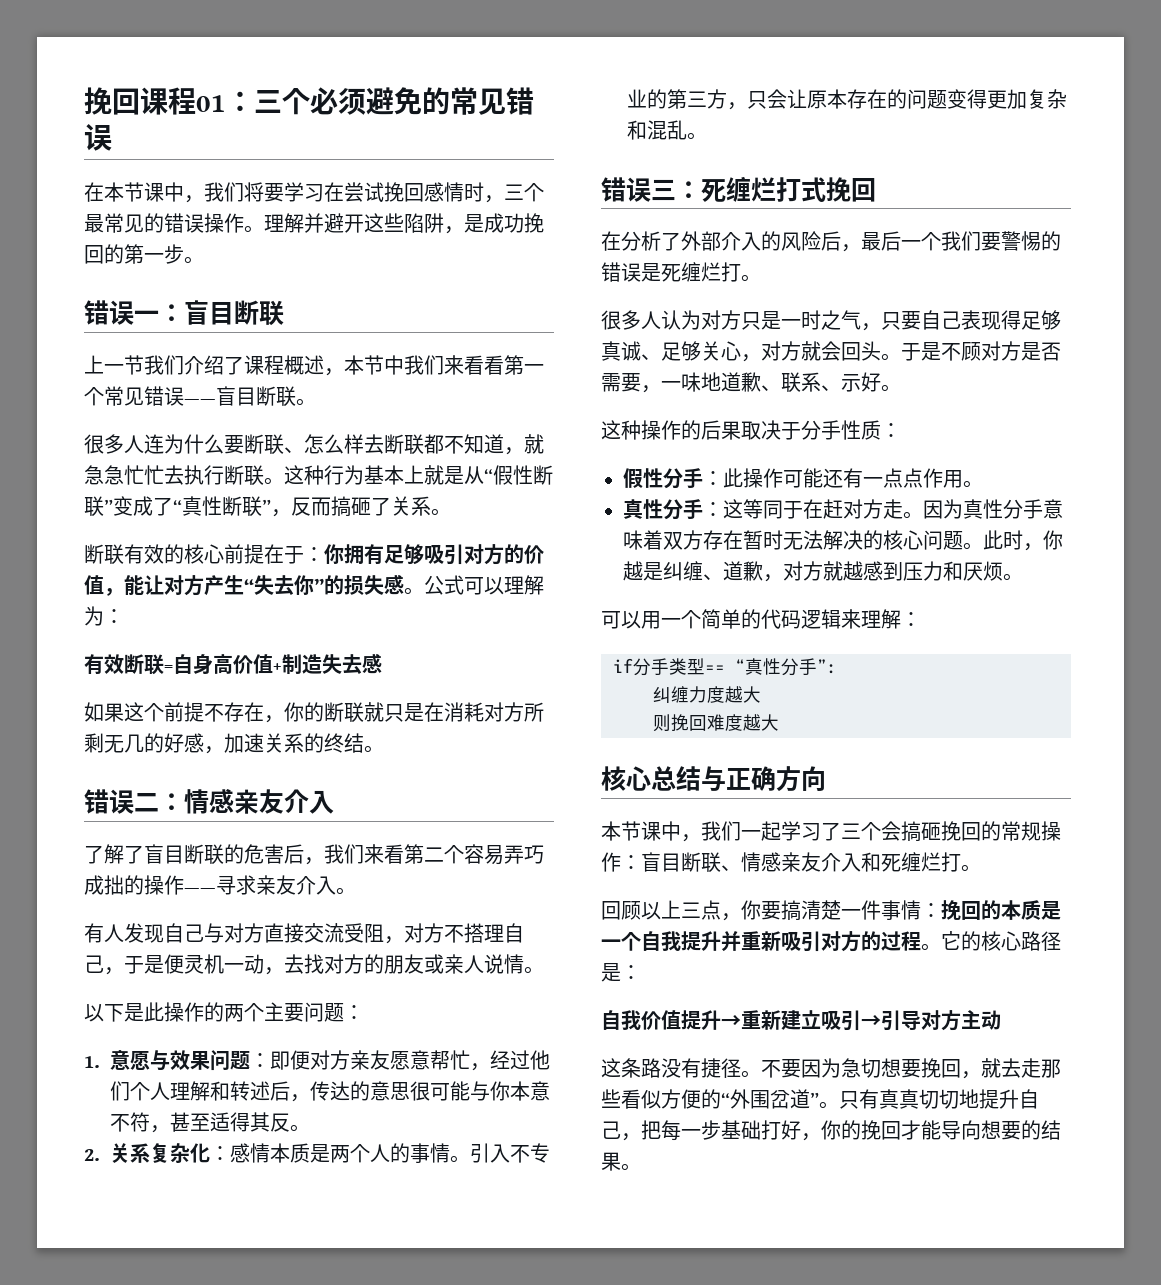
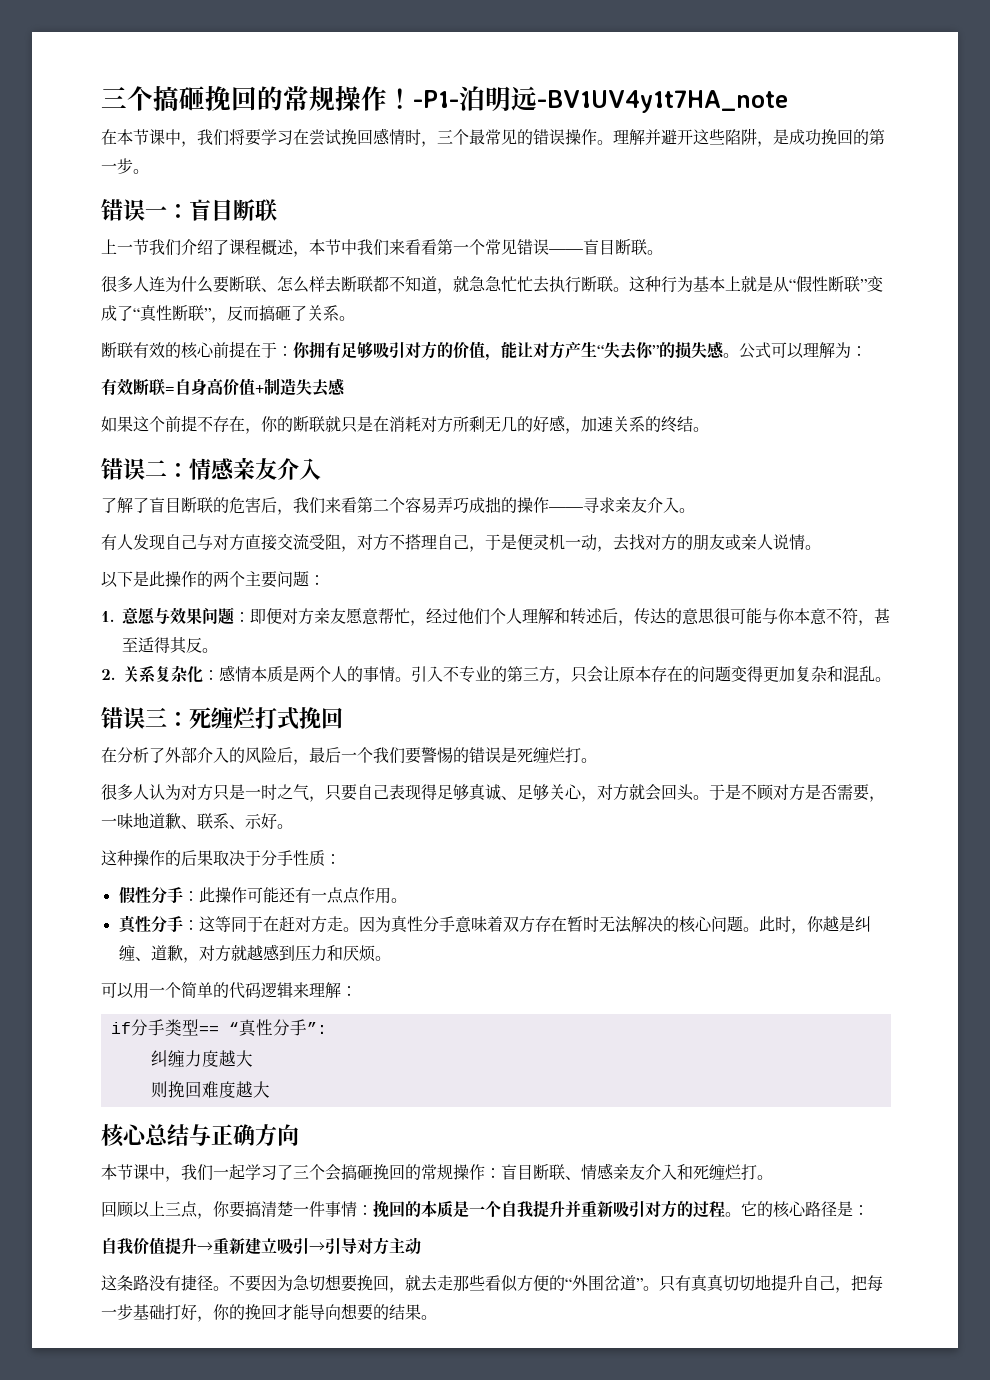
[84,87,534,115] [84,124,112,151] 挽回课程01：三个必须避免的常见错误 -> [101,85,788,113] 三个搞砸挽回的常规操作！-P1-泊明远-BV1UV4y1t7HA_note

